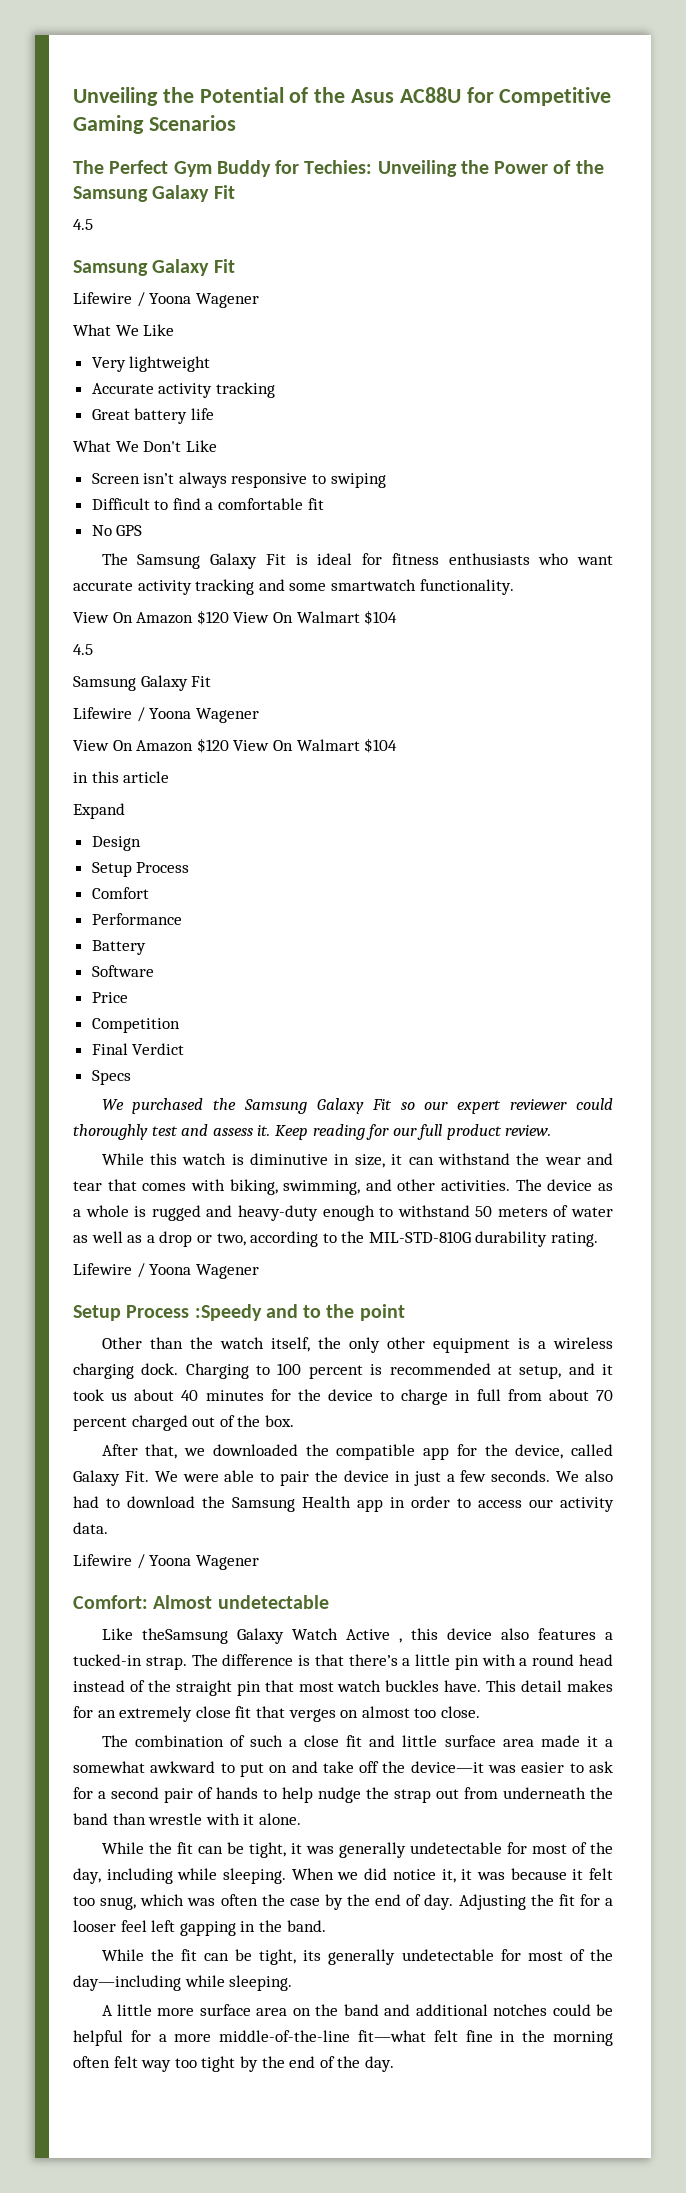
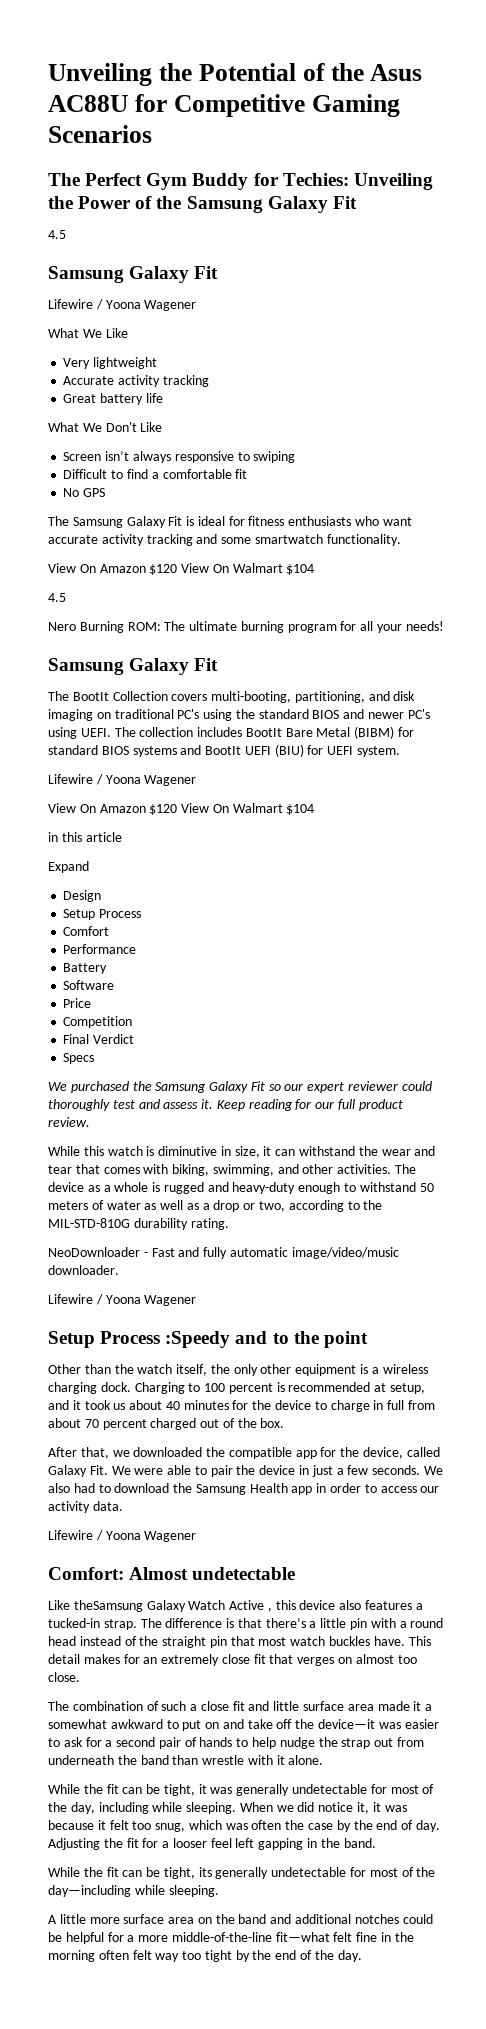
[73,675,212,691] Samsung Galaxy Fit -> [48,621,444,633] [48,658,219,675] [48,691,416,703] [48,709,430,721] [48,726,415,739] [48,744,401,757] Nero Burning ROM: The ultimate burning program for all your needs! // Samsung Galaxy Fit // The BootIt Collection covers multi-booting, partitioning, and disk imaging on traditional PC's using the standard BIOS and newer PC's using UEFI. The collection includes BootIt Bare Metal (BIBM) for standard BIOS systems and BootIt UEFI (BIU) for UEFI system.
(599, 1239) none -> [48,1247,399,1259] [48,1265,119,1275] // NeoDownloader - Fast and fully automatic image/video/music downloader.

